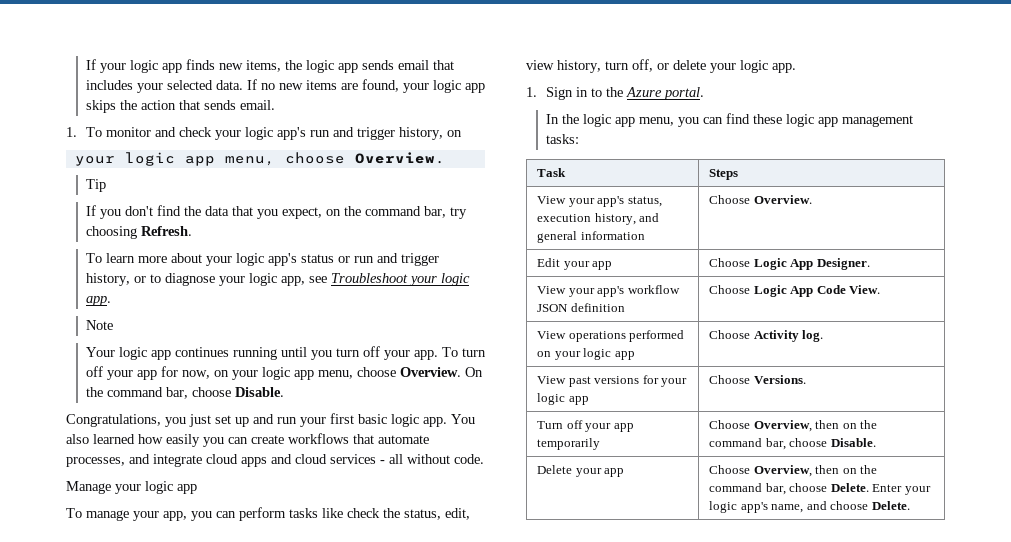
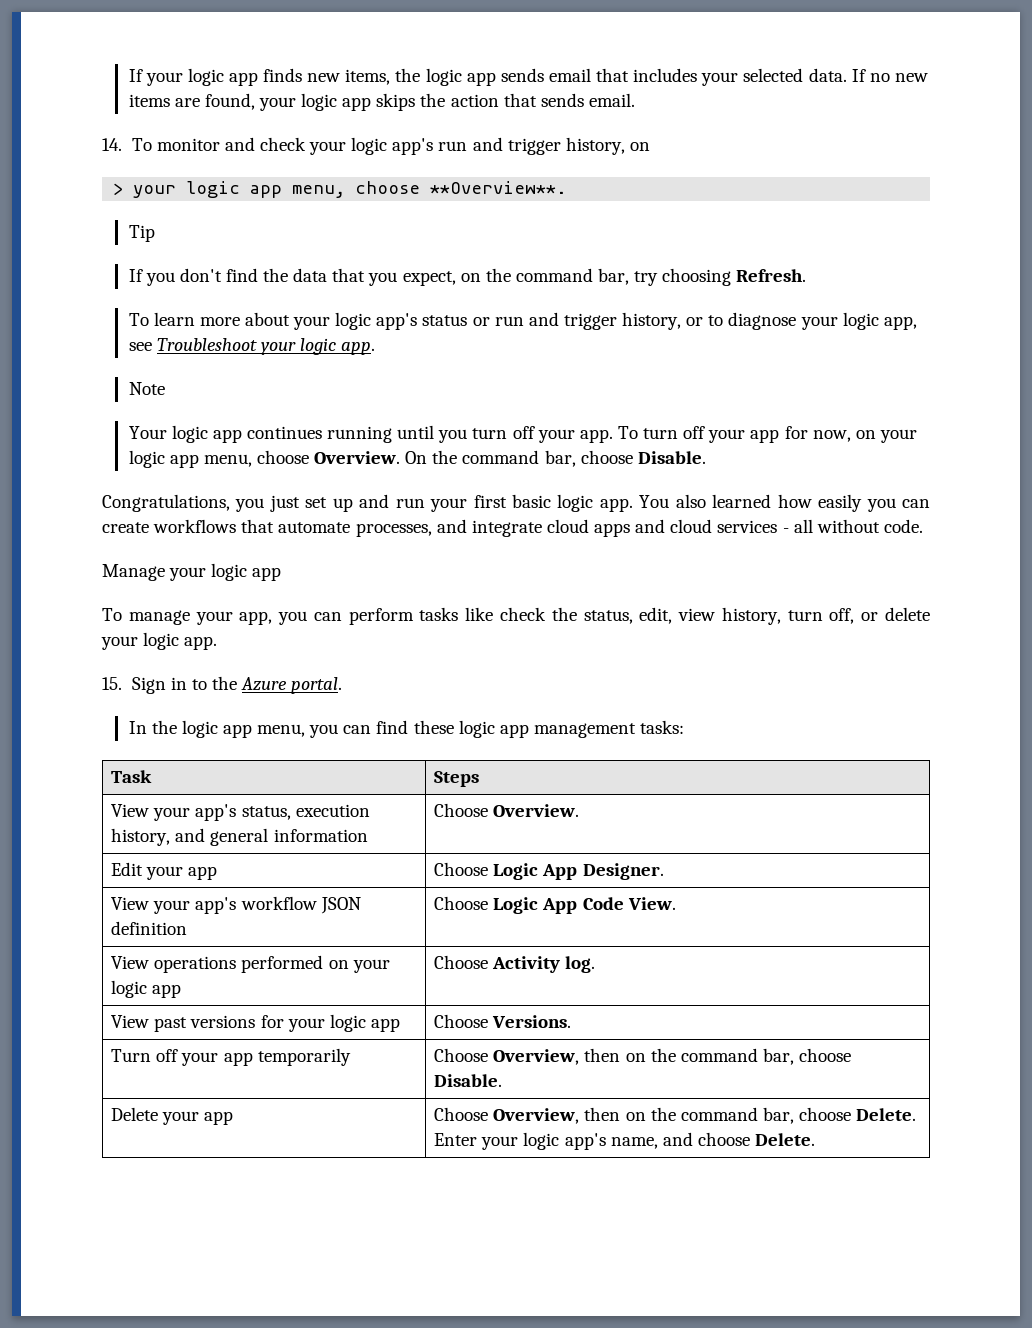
[66,127,77,137] 1. -> [102,138,122,151] 14.
[74,152,445,166] your logic app menu, choose Overview. -> [113,181,568,198] > your logic app menu, choose **Overview**.
[526,87,537,97] 1. -> [102,677,122,690] 15.

